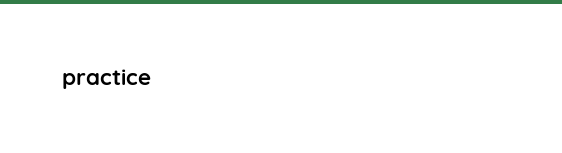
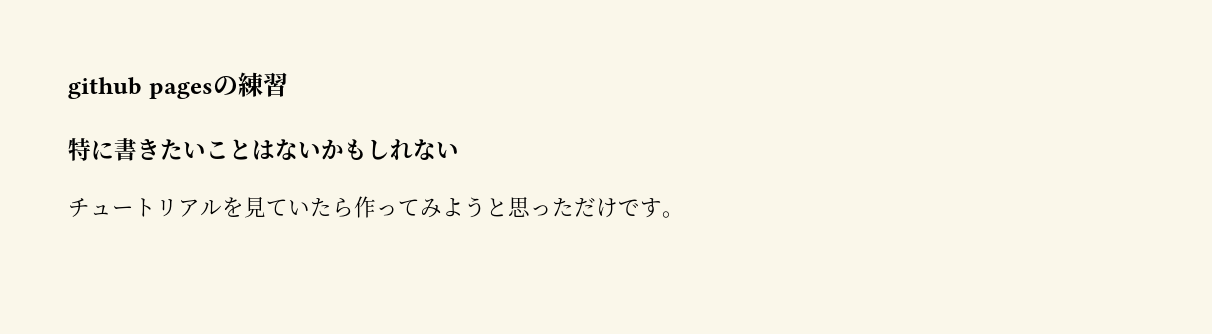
[62,69,151,89] practice -> [68,72,288,99] [68,138,459,161] [68,196,684,218] github pagesの練習 // 特に書きたいことはないかもしれない // チュートリアルを見ていたら作ってみようと思っただけです。

